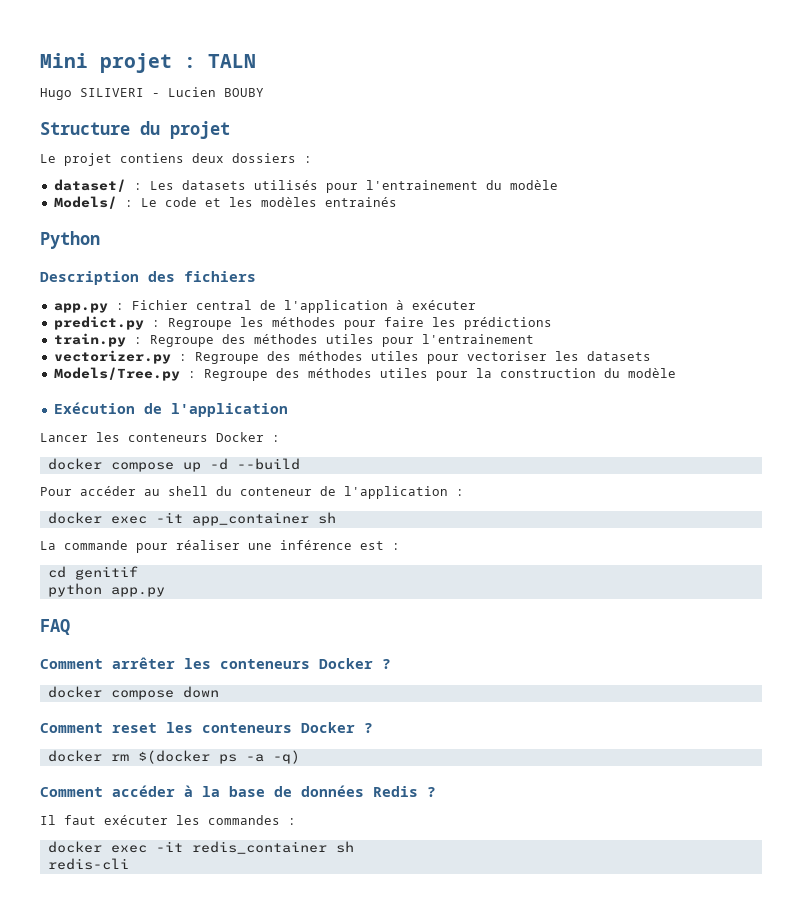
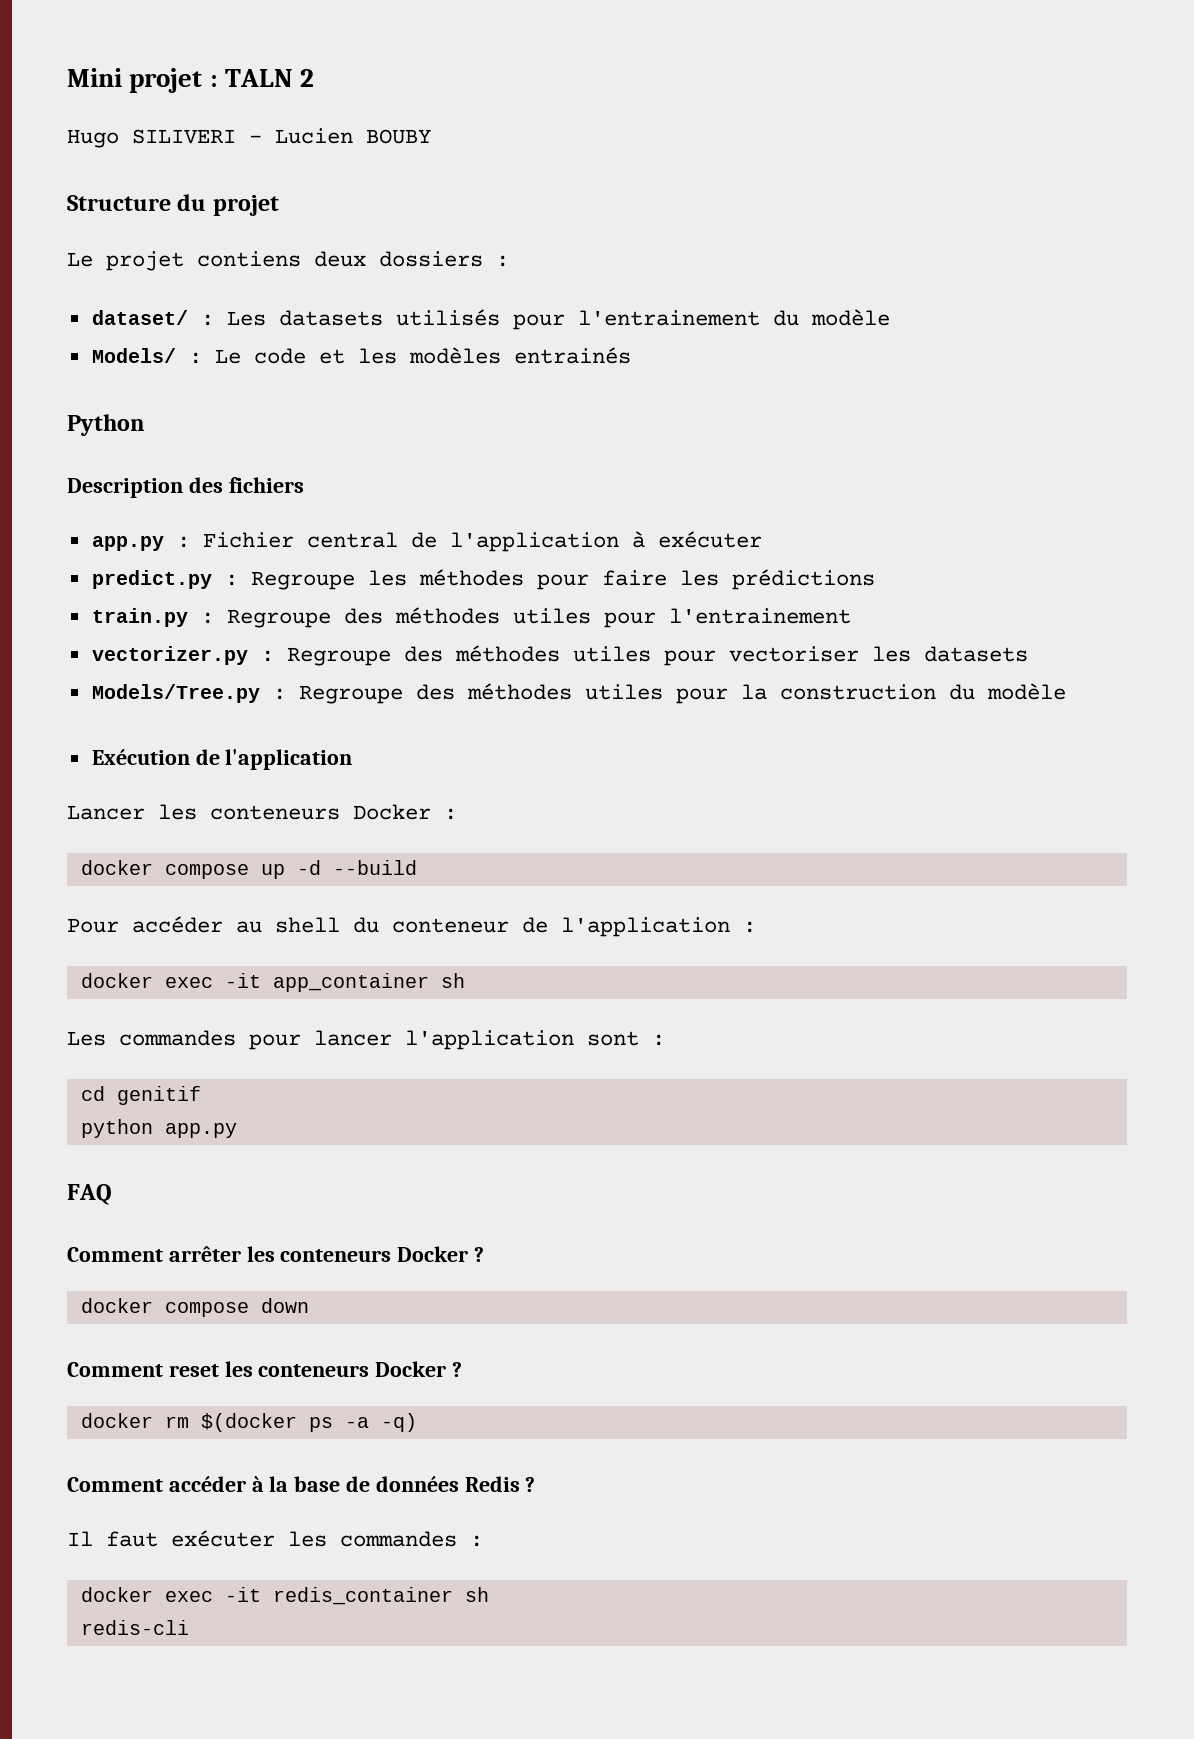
(256, 61) none -> [300,69,315,87] 2
[40,540,384,553] La commande pour réaliser une inférence est -> [67,1030,639,1050] Les commandes pour lancer l'application sont

